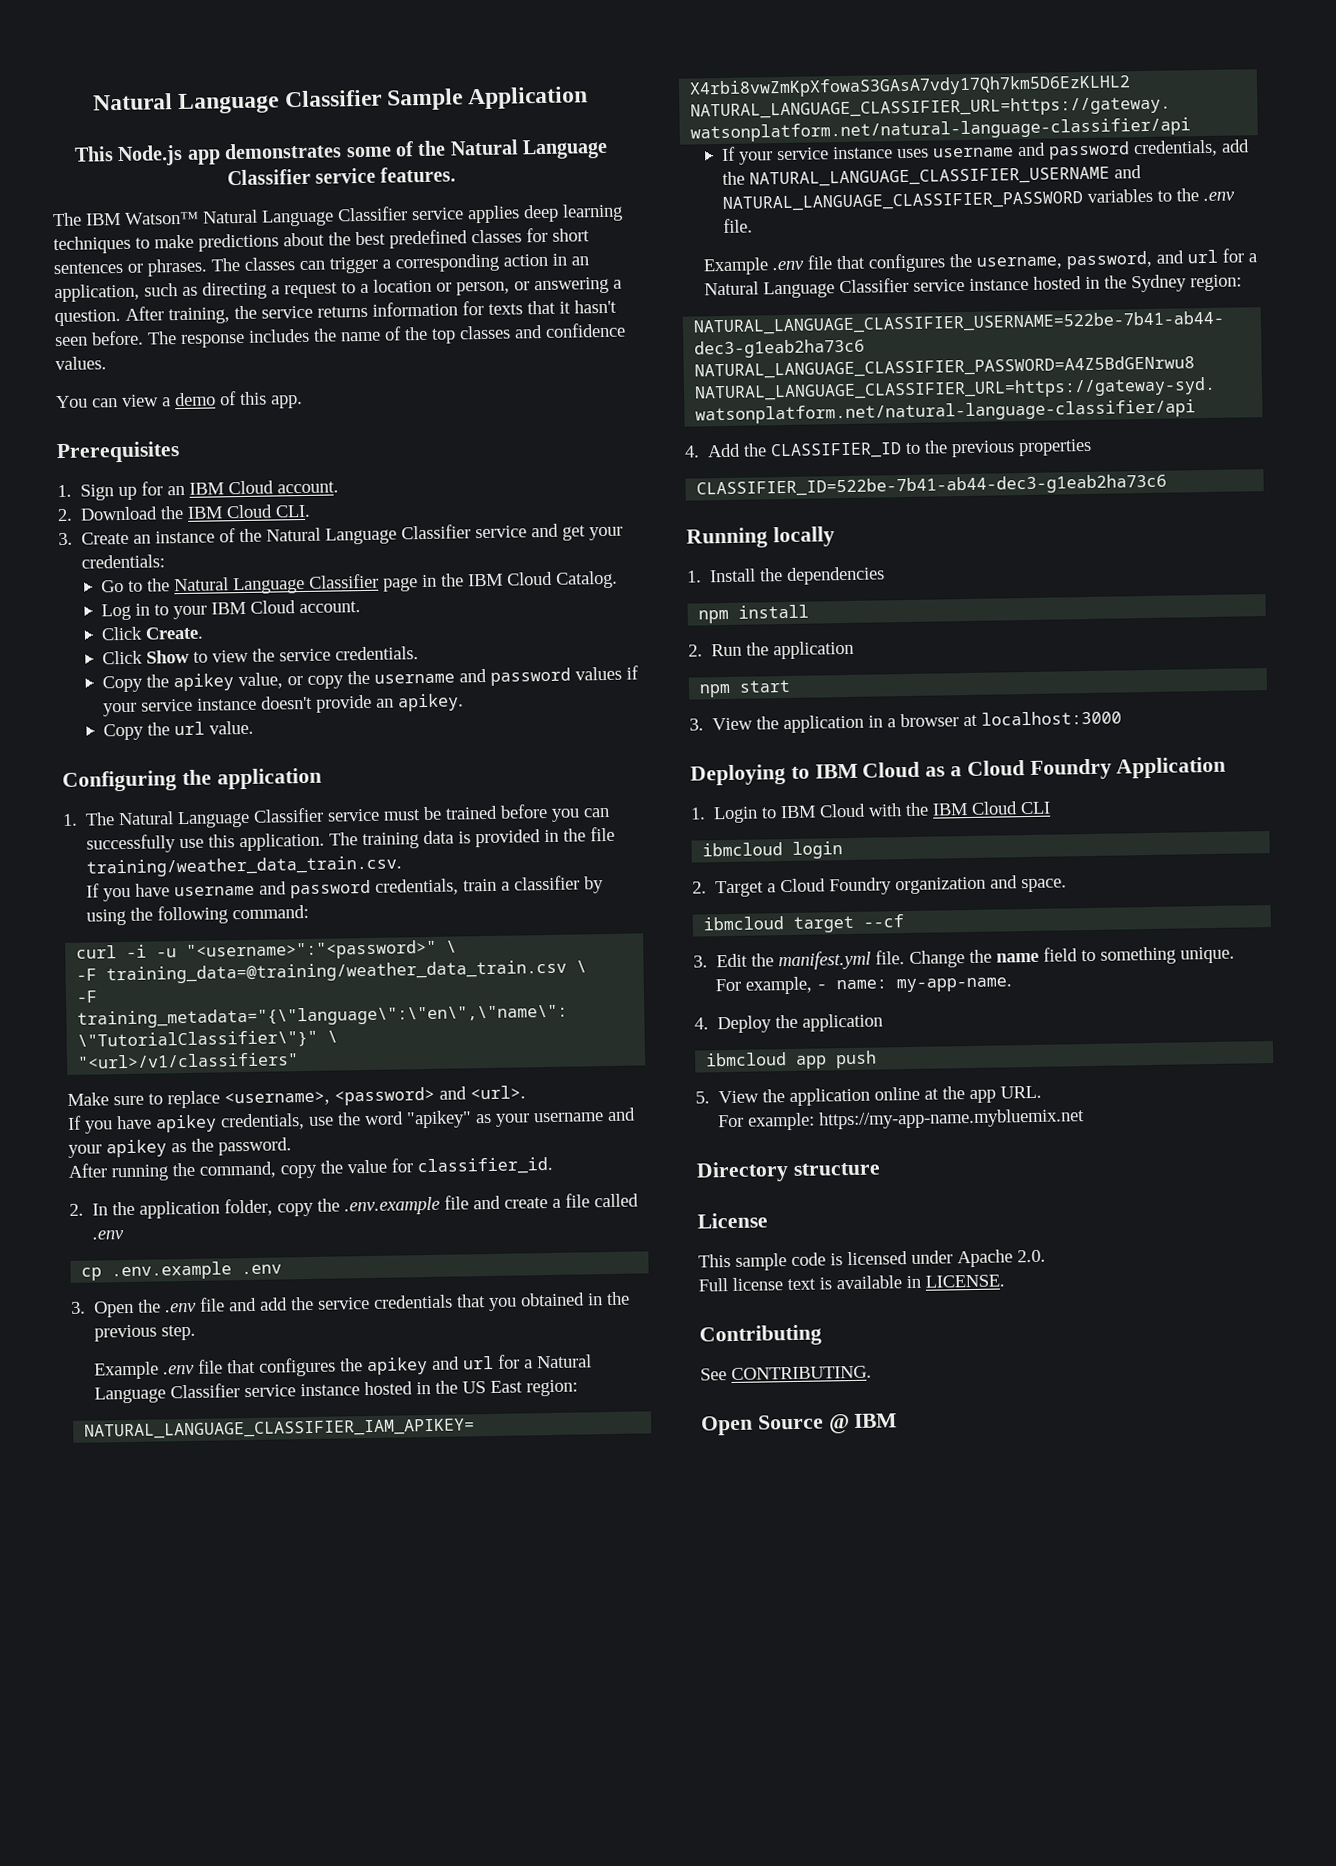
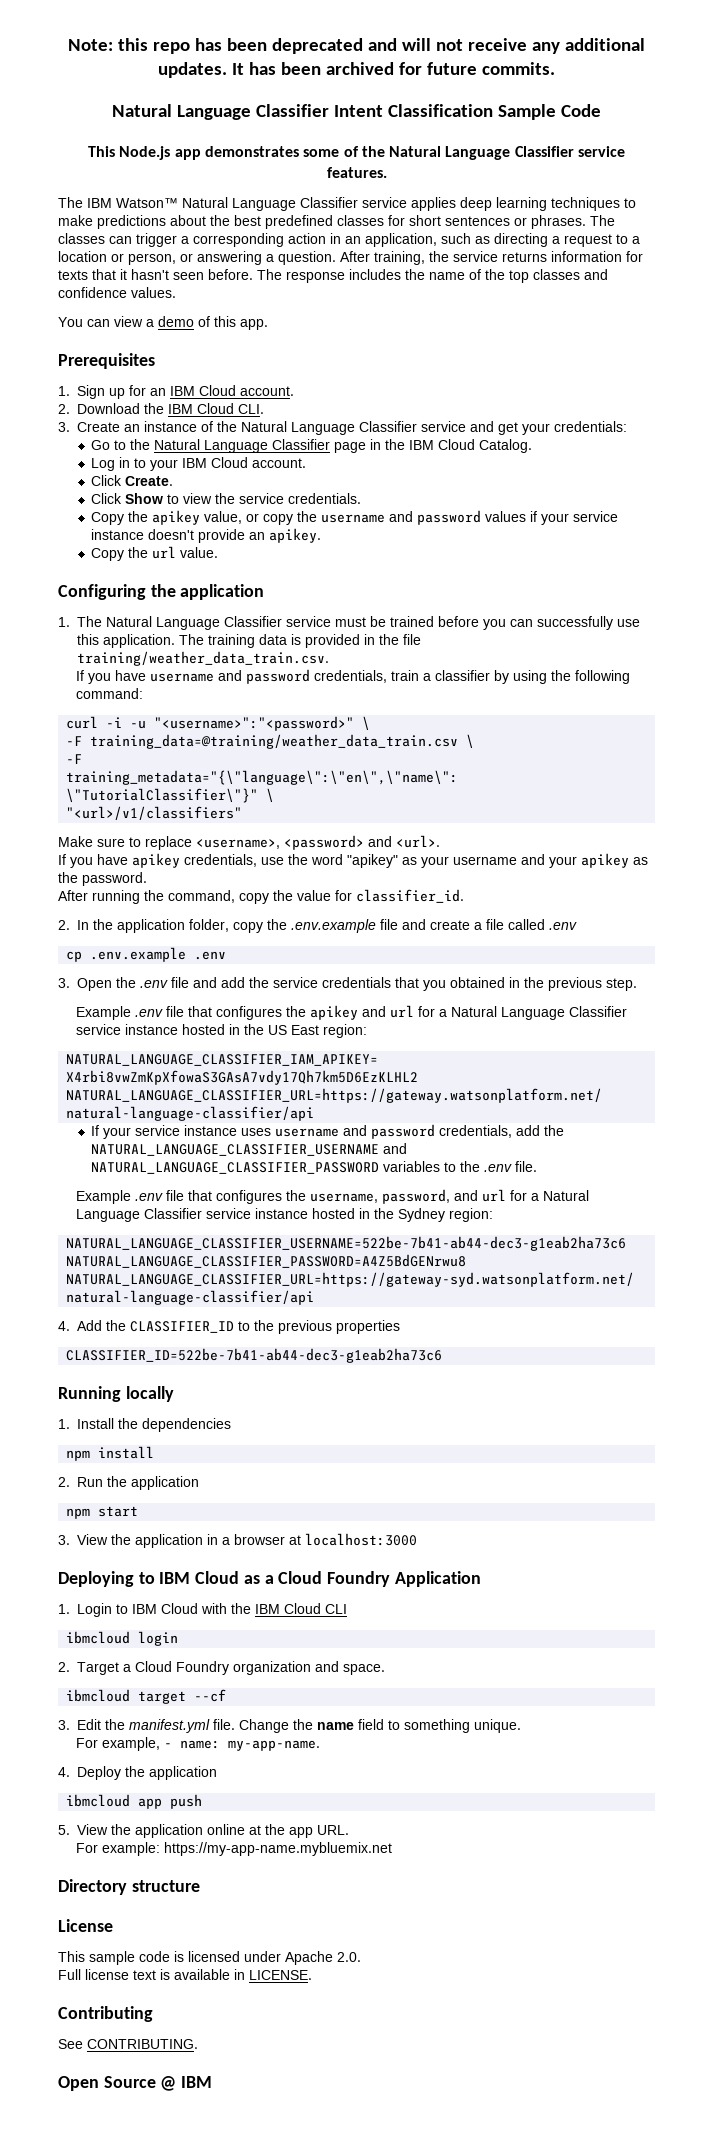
[92,86,589,115] Natural Language Classifier Sample Application -> [68,38,645,54] [158,62,555,78] [112,104,601,120] Note: this repo has been deprecated and will not receive any additional updates. It has been archived for future commits. // Natural Language Classifier Intent Classification Sample Code

